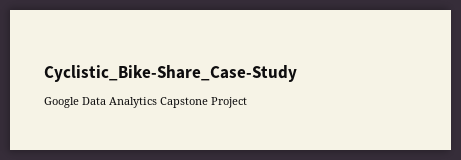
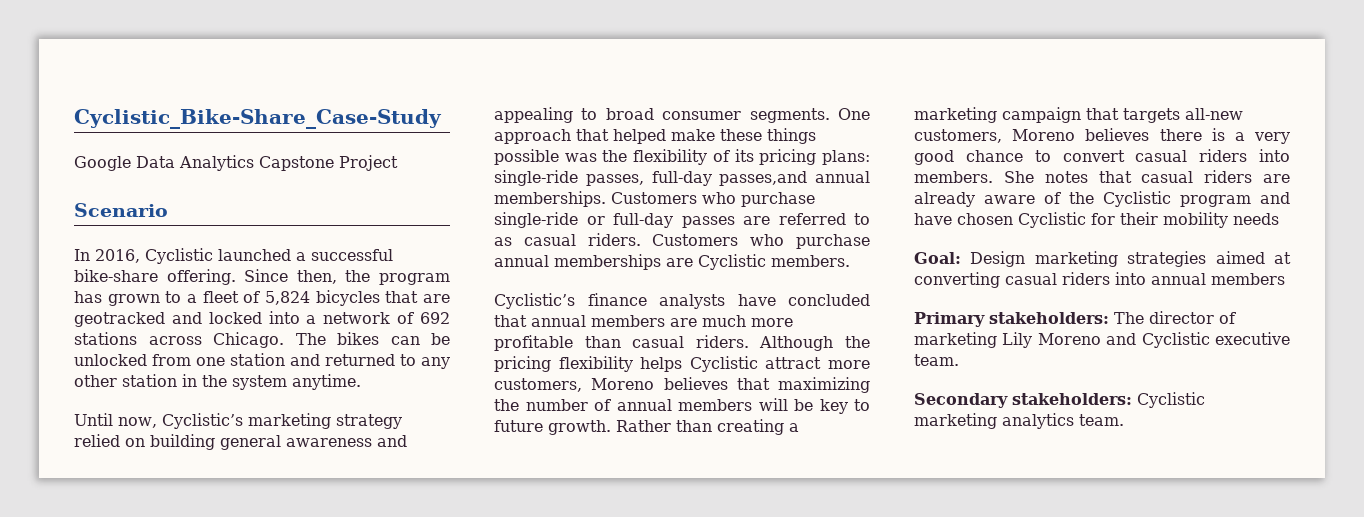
(247, 102) none -> [74,203,168,217] [74,248,393,264] [74,269,450,285] [74,290,450,306] [74,311,450,327] [74,332,450,348] [74,353,450,369] [74,374,361,390] [74,413,402,429] [74,434,407,450] [494,107,870,123] [494,128,816,144] [494,149,870,165] [494,170,870,186] [494,191,815,207] [494,212,870,228] [494,233,870,249] [494,254,850,270] [494,293,870,309] [494,315,793,327] [494,335,870,351] [494,356,870,372] [494,377,870,393] [494,398,870,414] [494,419,799,435] [914,107,1243,123] [914,128,1290,144] [914,149,1290,165] [914,170,1290,183] [914,191,1290,207] [914,212,1279,228] [914,251,1291,267] [914,272,1285,288] [914,311,1236,327] [914,332,1290,348] [914,354,959,366] [914,392,1205,408] [914,413,1124,429] // Scenario // In 2016, Cyclistic launched a successful bike-share offering. Since then, the program has grown to a fleet of 5,824 bicycles that are geotracked and locked into a network of 692 stations across Chicago. The bikes can be unlocked from one station and returned to any other station in the system anytime. // Until now, Cyclistic’s marketing strategy relied on building general awareness and appealing to broad consumer segments. One approach that helped make these things possible was the flexibility of its pricing plans: single-ride passes, full-day passes,and annual memberships. Customers who purchase single-ride or full-day passes are referred to as casual riders. Customers who purchase annual memberships are Cyclistic members. // Cyclistic’s finance analysts have concluded that annual members are much more profitable than casual riders. Although the pricing flexibility helps Cyclistic attract more customers, Moreno believes that maximizing the number of annual members will be key to future growth. Rather than creating a marketing campaign that targets all-new customers, Moreno believes there is a very good chance to convert casual riders into members. She notes that casual riders are already aware of the Cyclistic program and have chosen Cyclistic for their mobility needs // Goal: Design marketing strategies aimed at converting casual riders into annual members // Primary stakeholders: The director of marketing Lily Moreno and Cyclistic executive team. // Secondary stakeholders: Cyclistic marketing analytics team.

